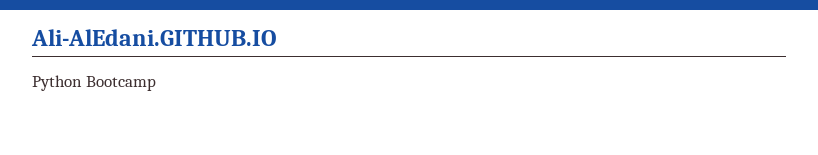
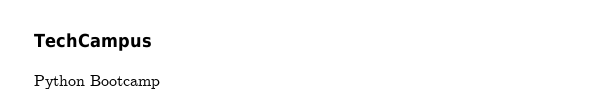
[31,29,277,46] Ali-AlEdani.GITHUB.IO -> [34,33,152,51] TechCampus

